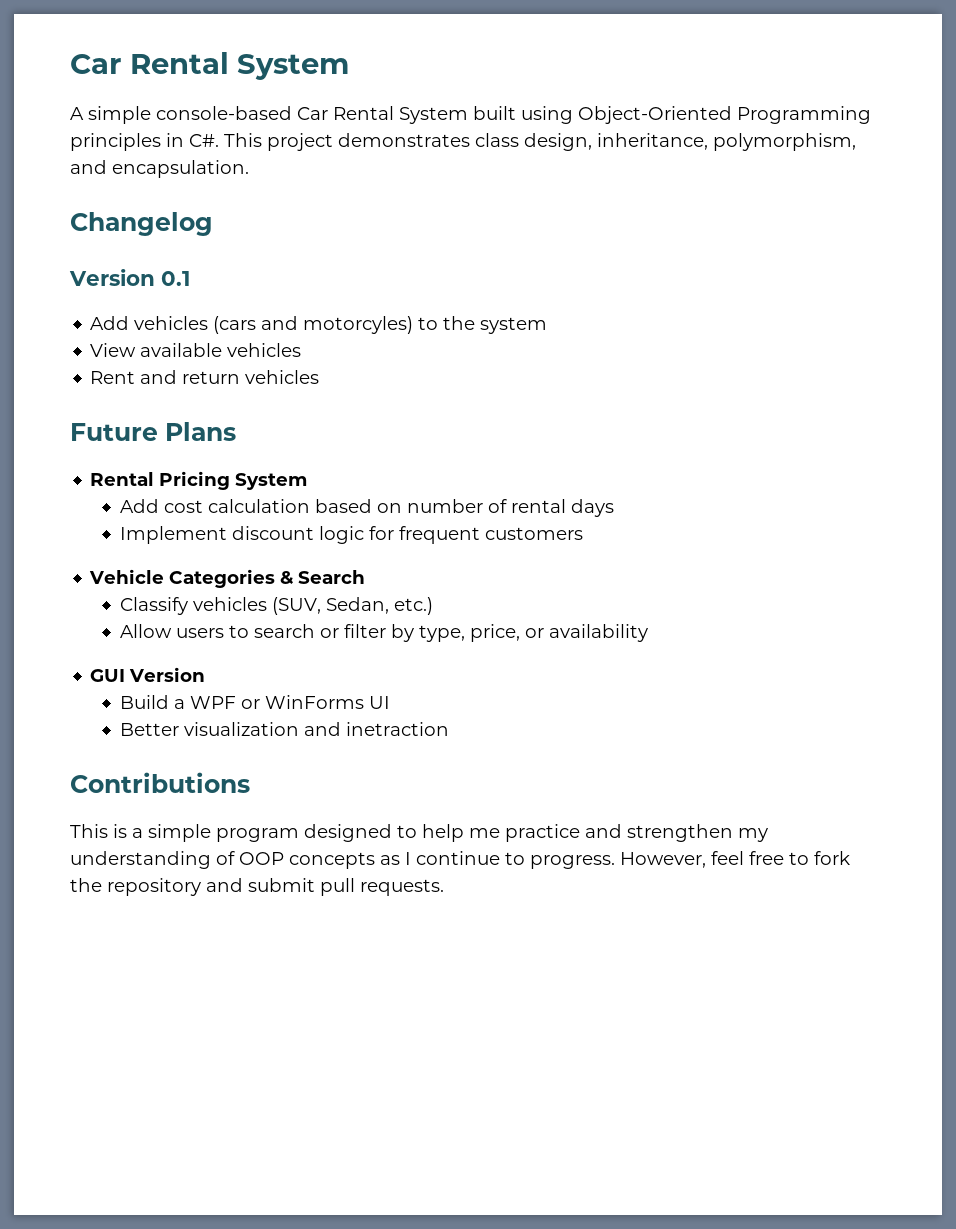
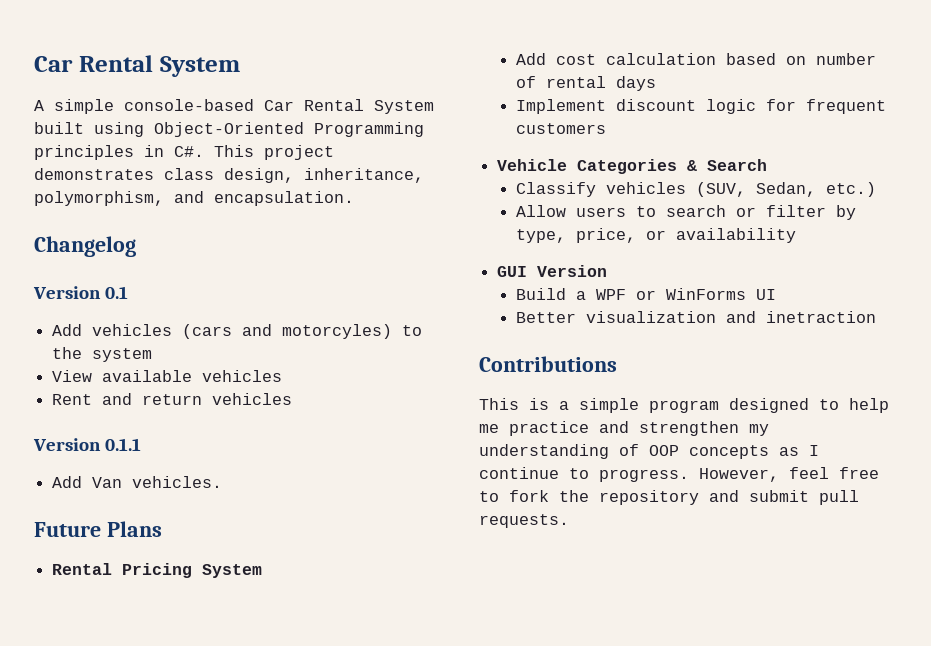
(320, 377) none -> [33,438,141,451] [52,476,223,488] // Version 0.1.1 // Add Van vehicles.

